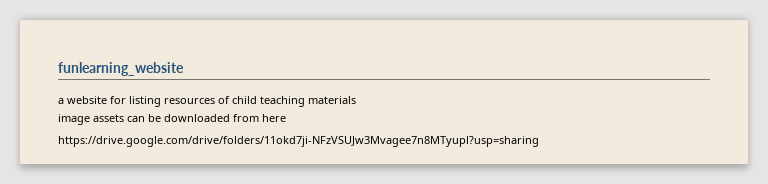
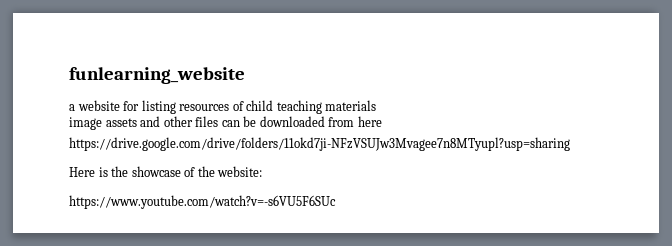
(124, 118) none -> [140,116,219,127] and other files
(539, 141) none -> [69,166,263,177] [69,195,336,209] // Here is the showcase of the website: // https://www.youtube.com/watch?v=-s6VU5F6SUc

